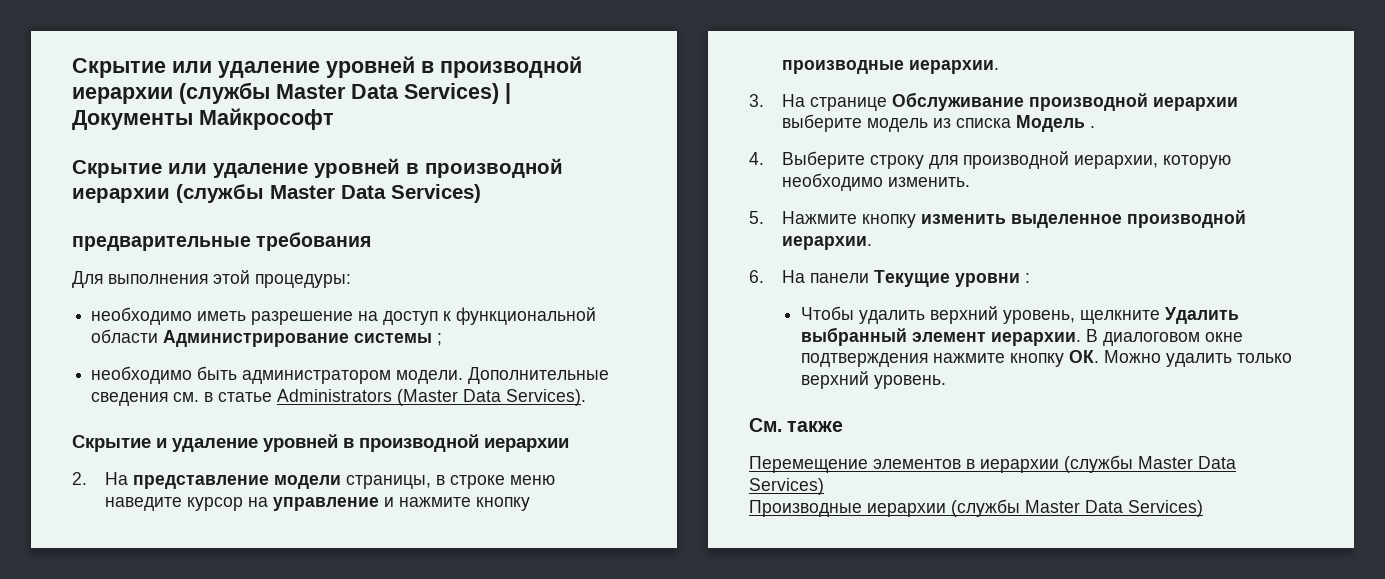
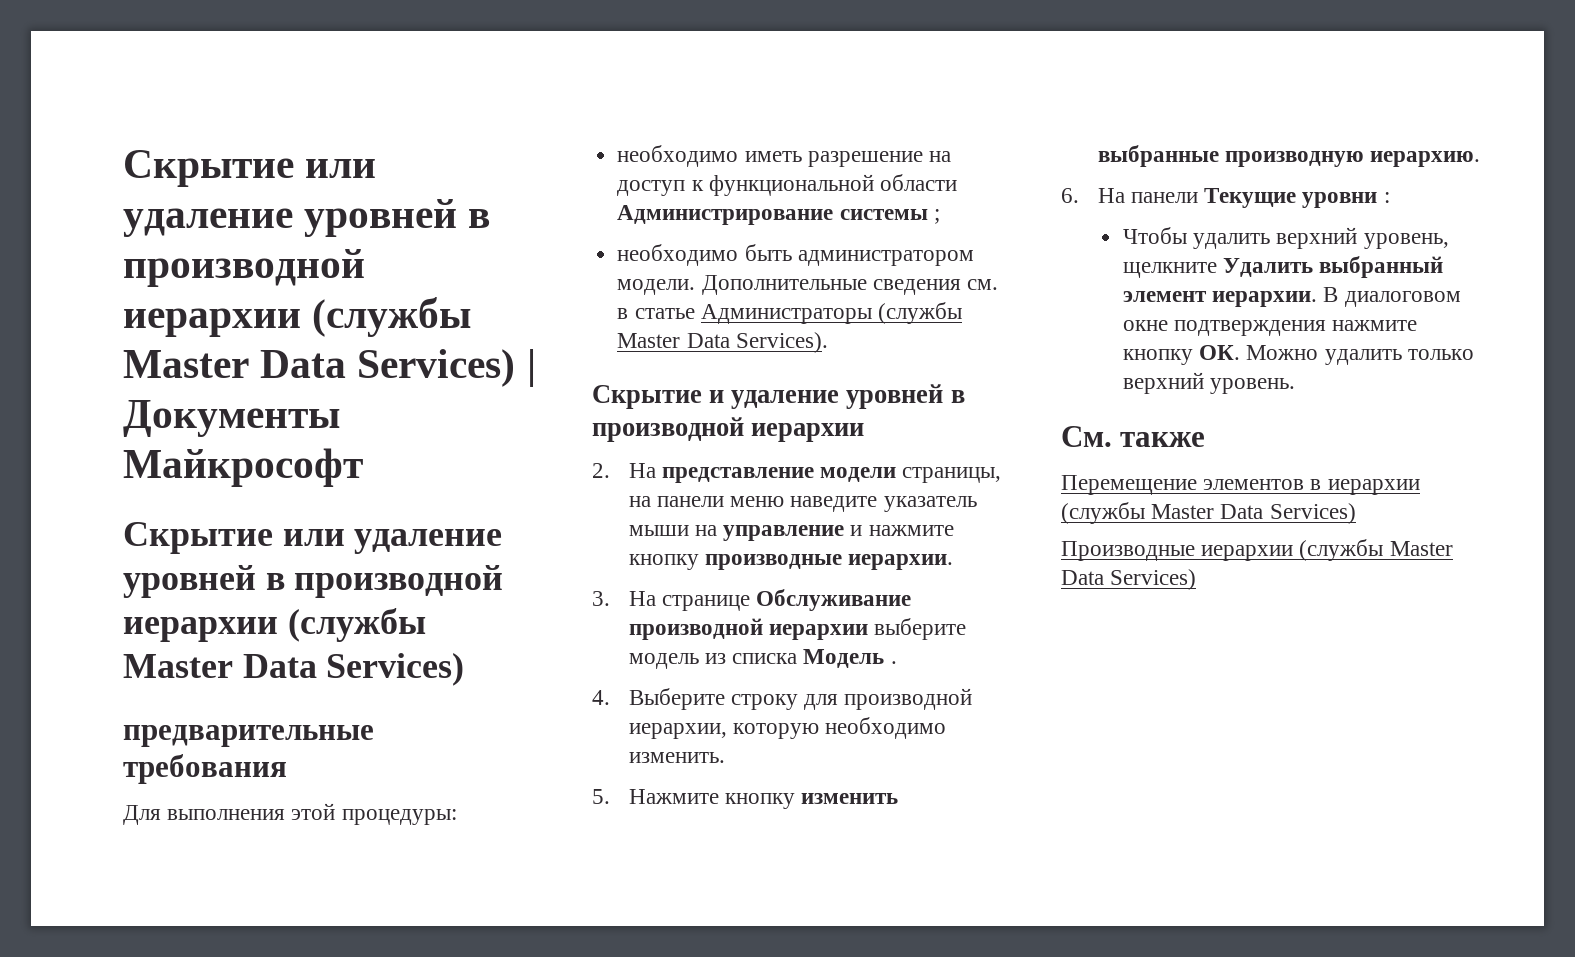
[277,389,459,406] Administrators (Master -> [700,302,962,324] [617,333,681,348] Администраторы (службы Master
[435,475,555,489] [104,497,243,511] в строке меню наведите курсор -> [628,496,977,512] [628,525,689,536] на панели меню наведите указатель мыши
[1010,210,1246,228] [781,236,872,250] выделенное производной иерархии. -> [1097,145,1481,167] выбранные производную иерархию.

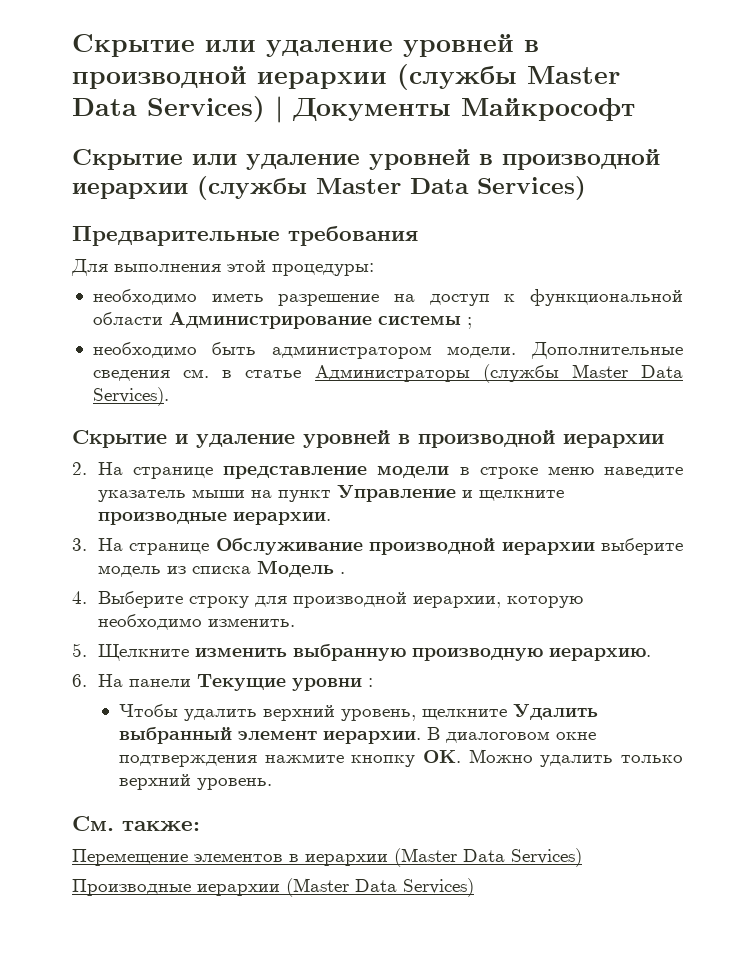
[123,725,374,747] предварительные -> [72,226,280,246] Предварительные
(656, 470) none -> [133,467,214,479] странице
[902,467,1002,483] [628,496,724,507] страницы, на панели -> [459,467,538,479] в строке
[723,525,954,541] [628,554,699,570] управление и нажмите кнопку -> [277,485,564,502] пункт Управление и щелкните
[628,789,899,809] [1097,145,1219,167] Нажмите кнопку изменить выбранные -> [97,644,406,661] Щелкните изменить выбранную
[1120,432,1206,447] также -> [122,821,200,831] также:
[1061,502,1215,524] (службы Master -> [394,848,457,867] (Master
[1299,539,1453,561] (службы Master -> [286,878,349,897] (Master

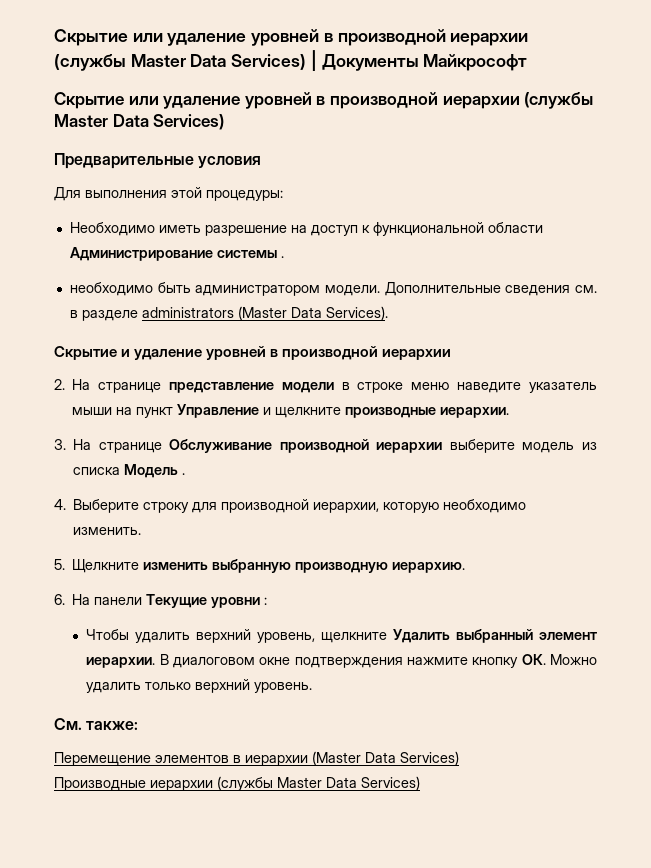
[288,226,418,246] требования -> [198,156,262,168] условия
[92,289,197,305] необходимо -> [69,222,155,236] Необходимо
[466,317,472,329] ; -> [280,256,284,258] .
[245,364,628,383] статье Администраторы (службы Master -> [81,306,287,321] разделе administrators (Master
[286,878,349,897] (Master -> [217,776,322,791] (службы Master

